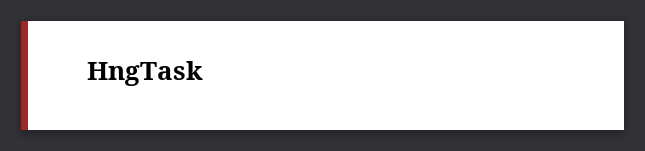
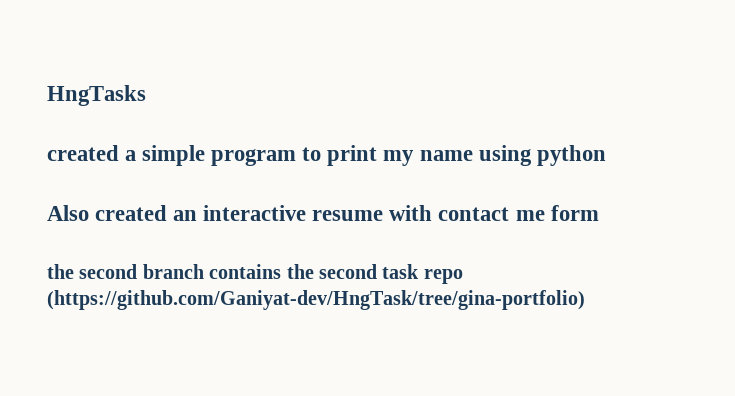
[87,61,203,86] HngTask -> [47,85,146,106] [47,145,606,166] [47,205,599,221] [47,264,463,284] [47,290,585,310] HngTasks // created a simple program to print my name using python // Also created an interactive resume with contact me form // the second branch contains the second task repo (https://github.com/Ganiyat-dev/HngTask/tree/gina-portfolio)

